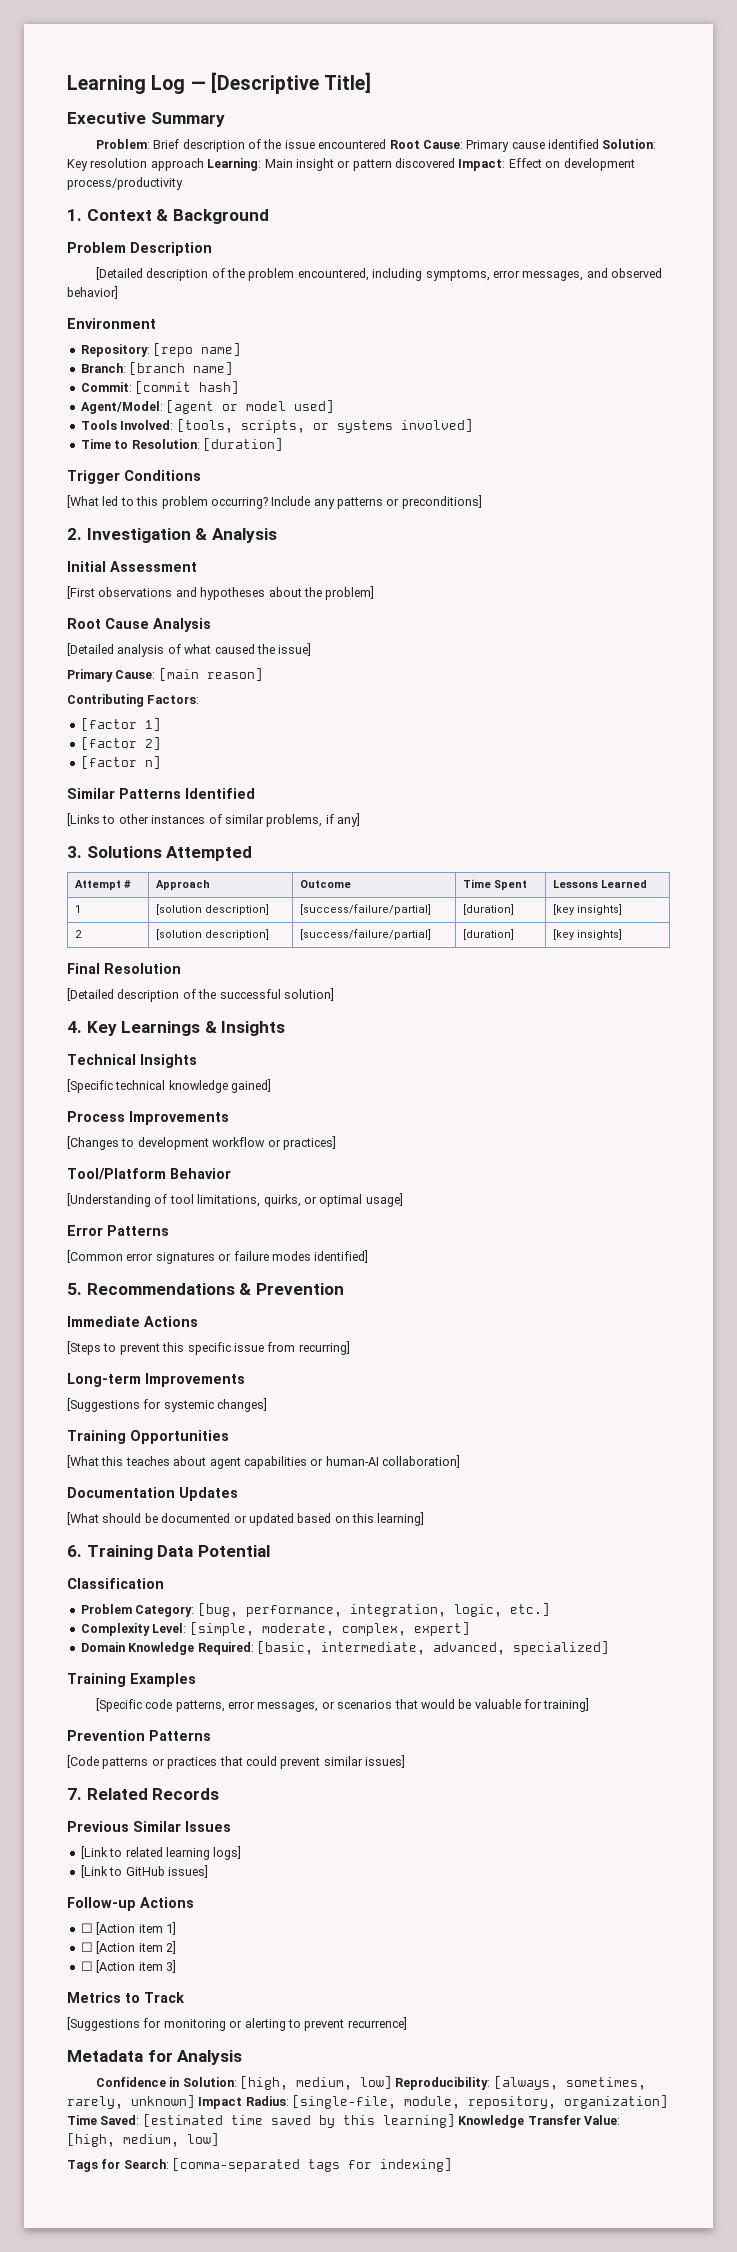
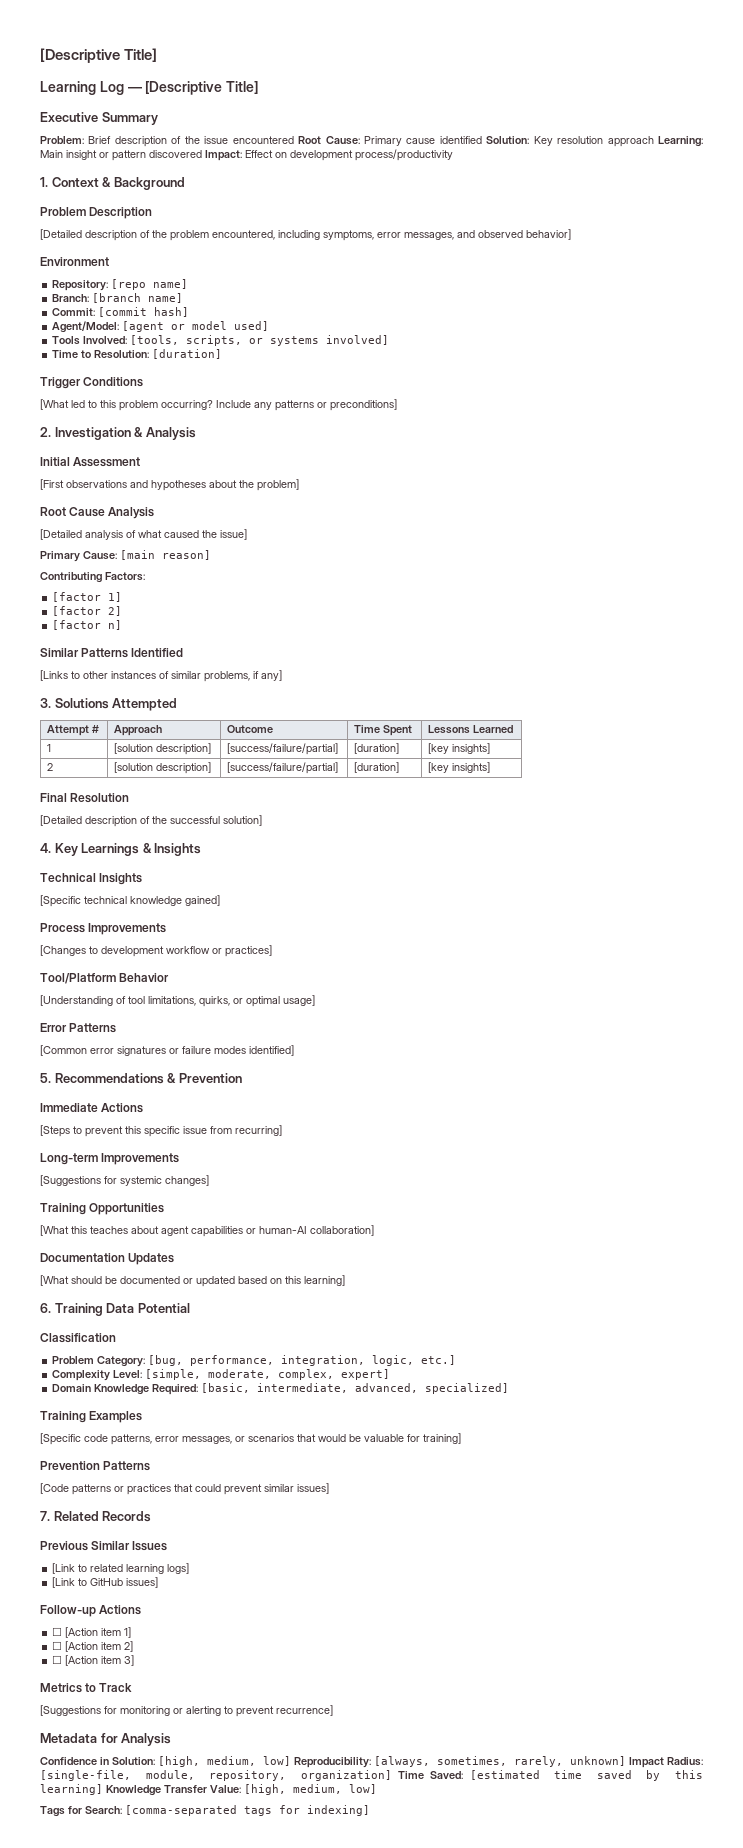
(67, 84) none -> [40,48,158,63] [Descriptive Title] //

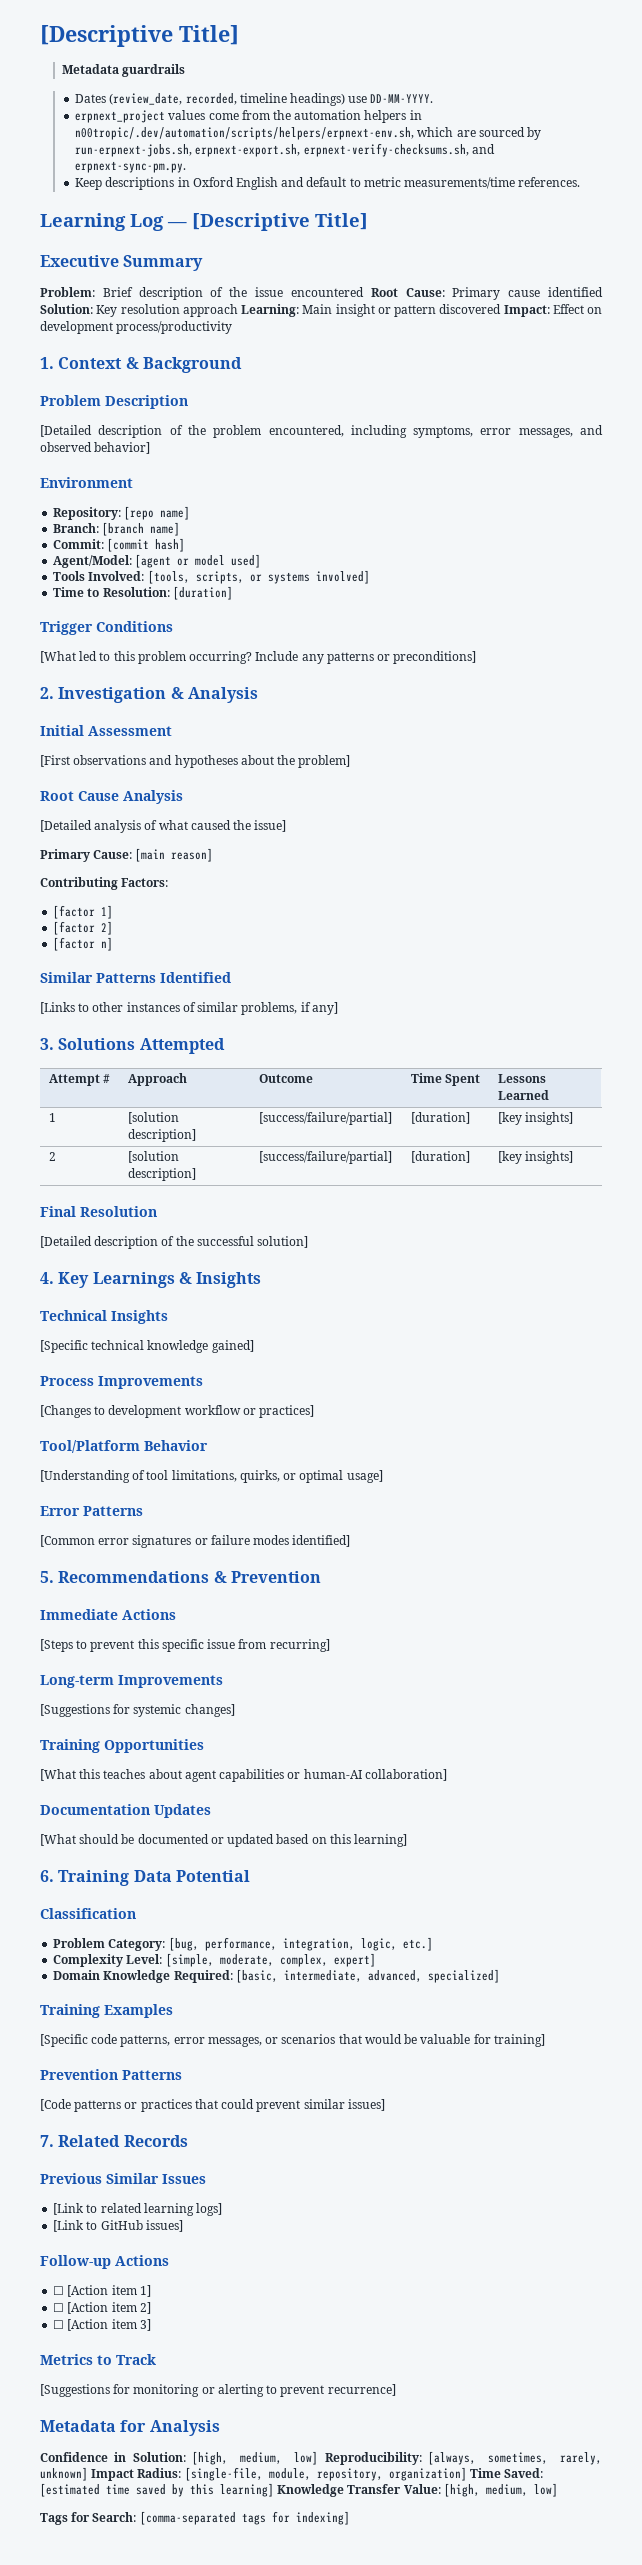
[40,48,158,63] [Descriptive Title] -> [40,25,239,47] [61,64,186,77] [75,93,434,106] [75,110,422,123] [75,127,541,140] [75,143,495,157] [75,161,187,173] [75,177,581,190] [Descriptive Title] // Metadata guardrails // Dates (review_date, recorded, timeline headings) use DD-MM-YYYY. // erpnext_project values come from the automation helpers in n00tropic/.dev/automation/scripts/helpers/erpnext-env.sh, which are sourced by run-erpnext-jobs.sh, erpnext-export.sh, erpnext-verify-checksums.sh, and erpnext-sync-pm.py. // Keep descriptions in Oxford English and default to metric measurements/time references.

